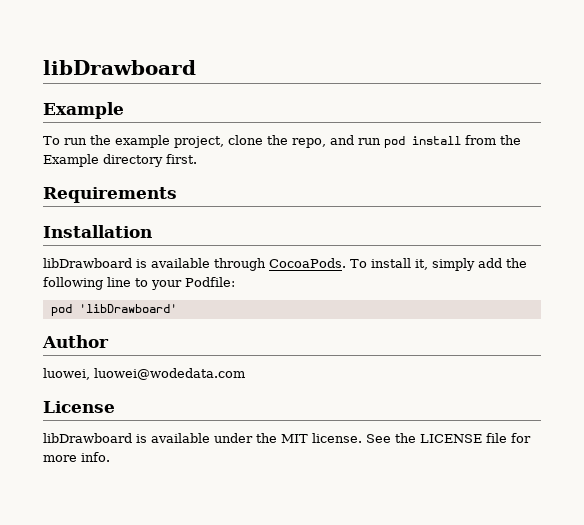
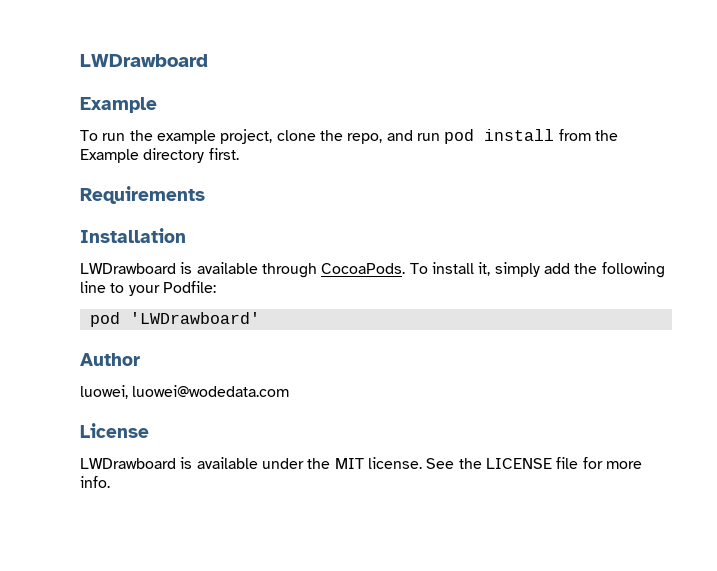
[43,60,196,75] libDrawboard -> [80,54,208,67] LWDrawboard
[43,258,132,268] libDrawboard -> [80,263,176,274] LWDrawboard
[78,304,177,313] 'libDrawboard' -> [129,312,260,324] 'LWDrawboard'
[43,433,132,443] libDrawboard -> [80,458,176,469] LWDrawboard

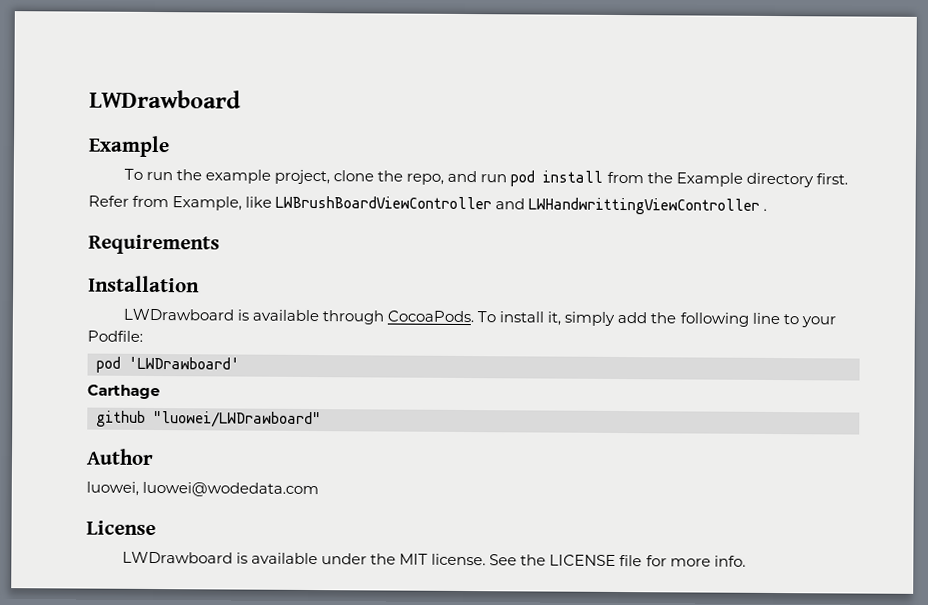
(239, 154) none -> [88,195,768,215] // Refer from Example, like LWBrushBoardViewController and LWHandwrittingViewController .
(260, 318) none -> [87,384,160,400] [96,410,321,429] // Carthage // github "luowei/LWDrawboard"

